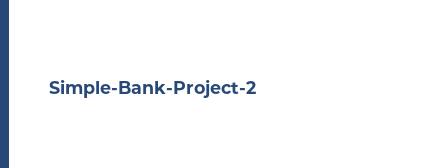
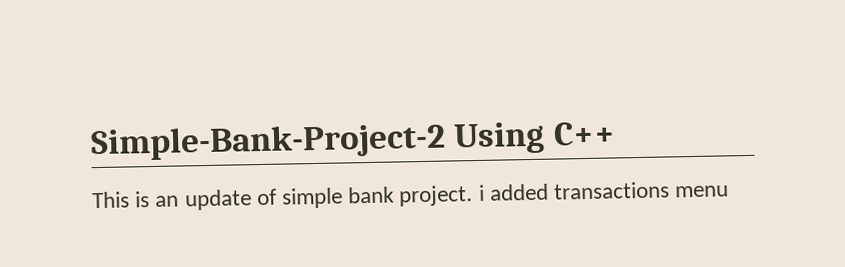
(256, 88) none -> [453,121,616,155] [92,181,730,211] Using C++ // This is an update of simple bank project. i added transactions menu

